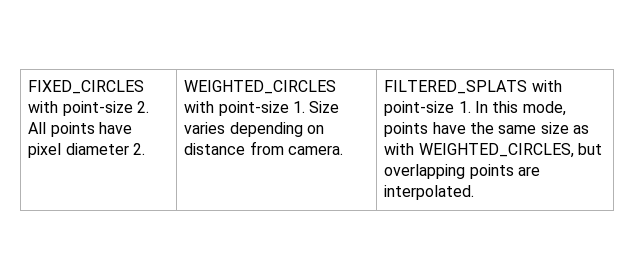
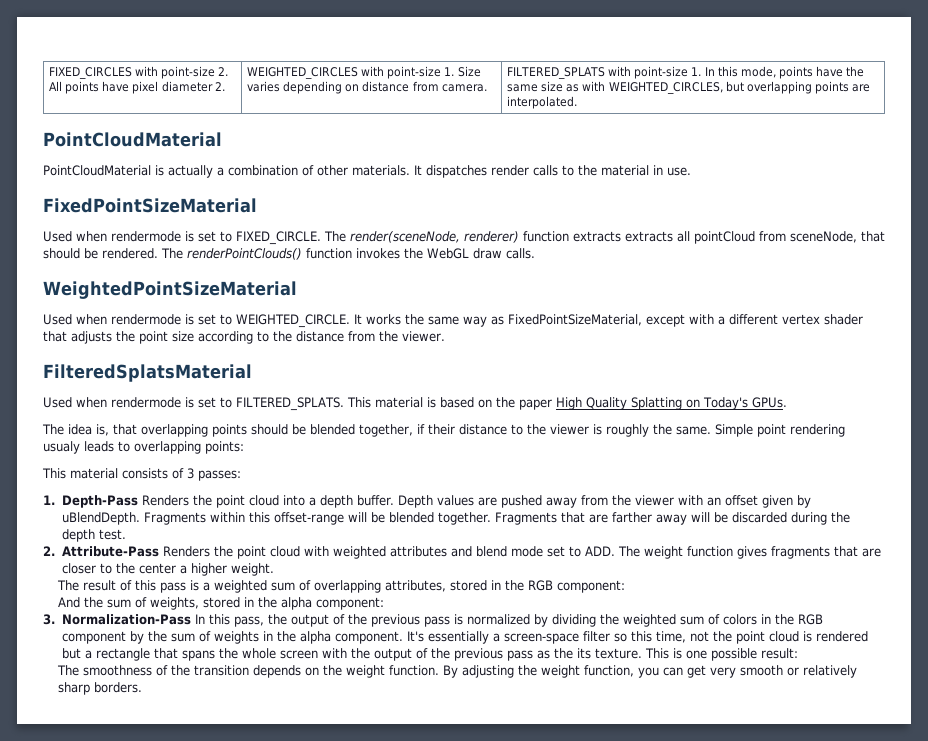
(475, 192) none -> [43,132,222,147] [43,165,691,178] [43,198,257,213] [43,231,885,245] [43,248,535,260] [43,281,297,299] [43,314,863,328] [43,331,445,344] [43,364,252,382] [43,397,787,411] [42,424,845,437] [43,441,244,454] [42,468,241,481] [43,495,812,508] [61,512,851,525] [61,529,126,542] [43,546,881,559] [61,563,274,576] [57,580,626,593] [58,597,385,610] [43,614,823,627] [61,631,868,644] [61,648,798,661] [57,665,858,678] [58,682,143,695] // PointCloudMaterial // PointCloudMaterial is actually a combination of other materials. It dispatches render calls to the material in use. // FixedPointSizeMaterial // Used when rendermode is set to FIXED_CIRCLE. The render(sceneNode, renderer) function extracts extracts all pointCloud from sceneNode, that should be rendered. The renderPointClouds() function invokes the WebGL draw calls. // WeightedPointSizeMaterial // Used when rendermode is set to WEIGHTED_CIRCLE. It works the same way as FixedPointSizeMaterial, except with a different vertex shader that adjusts the point size according to the distance from the viewer. // FilteredSplatsMaterial // Used when rendermode is set to FILTERED_SPLATS. This material is based on the paper High Quality Splatting on Today's GPUs. // The idea is, that overlapping points should be blended together, if their distance to the viewer is roughly the same. Simple point rendering usualy leads to overlapping points: // This material consists of 3 passes: // 1. Depth-Pass Renders the point cloud into a depth buffer. Depth values are pushed away from the viewer with an offset given by uBlendDepth. Fragments within this offset-range will be blended together. Fragments that are farther away will be discarded during the depth test. // 2. Attribute-Pass Renders the point cloud with weighted attributes and blend mode set to ADD. The weight function gives fragments that are closer to the center a higher weight. // The result of this pass is a weighted sum of overlapping attributes, stored in the RGB component: // And the sum of weights, stored in the alpha component: // 3. Normalization-Pass In this pass, the output of the previous pass is normalized by dividing the weighted sum of colors in the RGB component by the sum of weights in the alpha component. It's essentially a screen-space filter so this time, not the point cloud is rendered but a rectangle that spans the whole screen with the output of the previous pass as the its texture. This is one possible result: // The smoothness of the transition depends on the weight function. By adjusting the weight function, you can get very smooth or relatively sharp borders.

